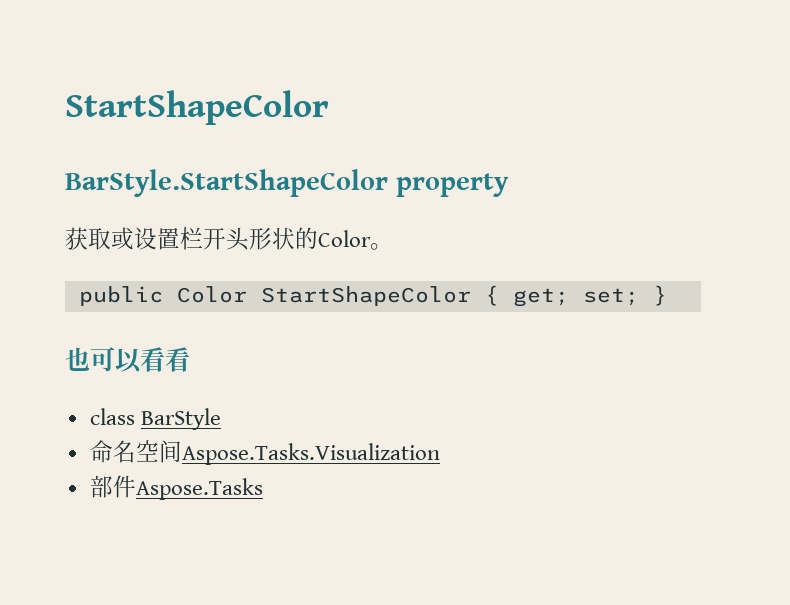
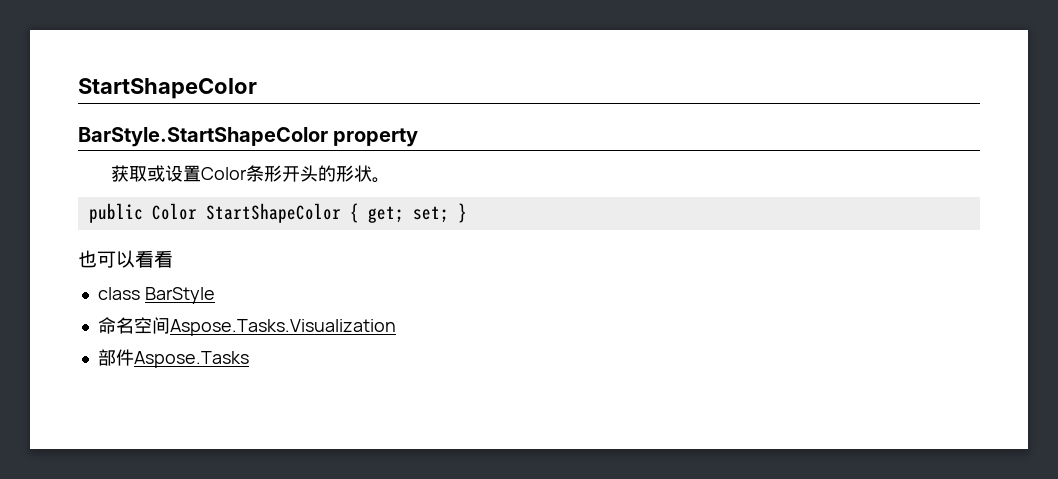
[180,227,371,251] 栏开头形状的Color -> [200,165,372,182] Color条形开头的形状

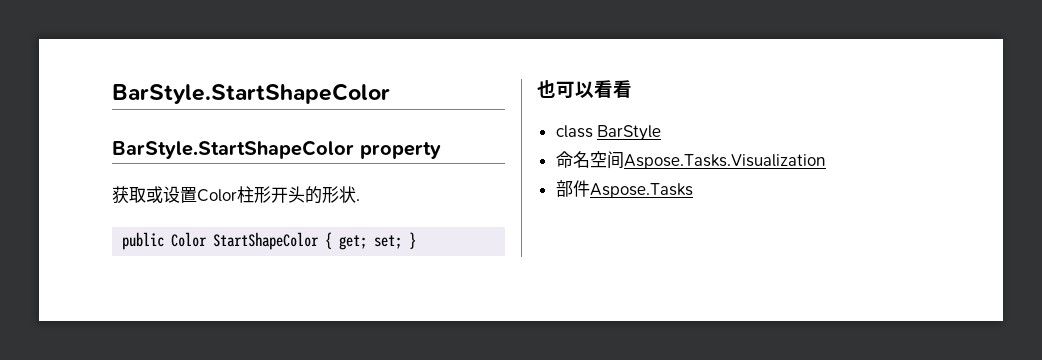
[78,78,257,99] StartShapeColor -> [112,83,390,104] BarStyle.StartShapeColor
[245,165,264,182] 条 -> [237,186,254,203] 柱
[371,177,390,183] 。 -> [356,199,360,201] .

